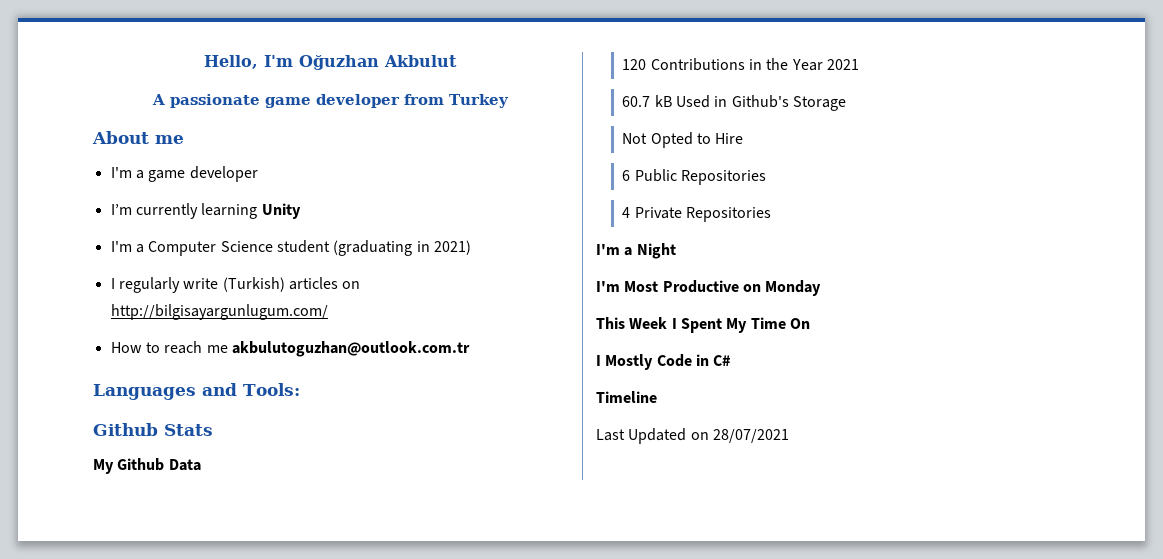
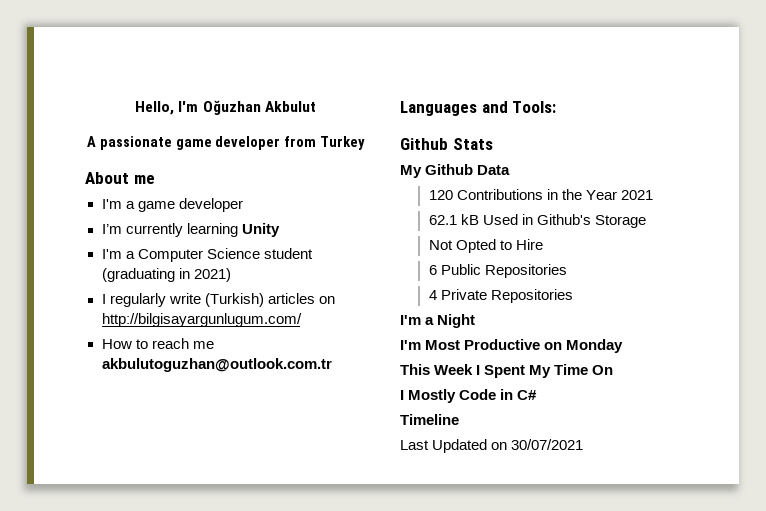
[622,96,651,107] 60.7 -> [428,215,457,225] 62.1
[712,429,789,443] 28/07/2021 -> [511,439,584,450] 30/07/2021

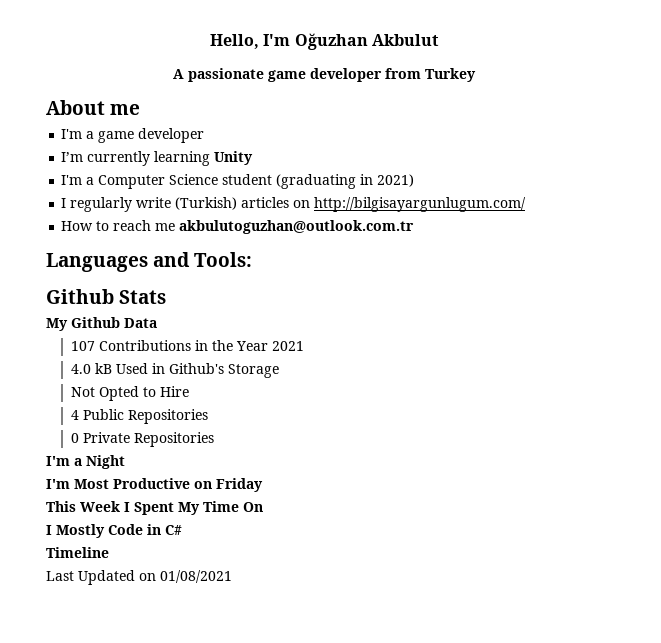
[428,190,453,200] 120 -> [70,341,95,351] 107
[428,215,457,225] 62.1 -> [70,364,91,374] 4.0
[428,265,437,275] 6 -> [70,410,79,420] 4
[428,290,437,300] 4 -> [70,433,79,443] 0
[566,339,624,353] Monday -> [216,478,263,492] Friday
[511,439,584,450] 30/07/2021 -> [160,570,232,583] 01/08/2021

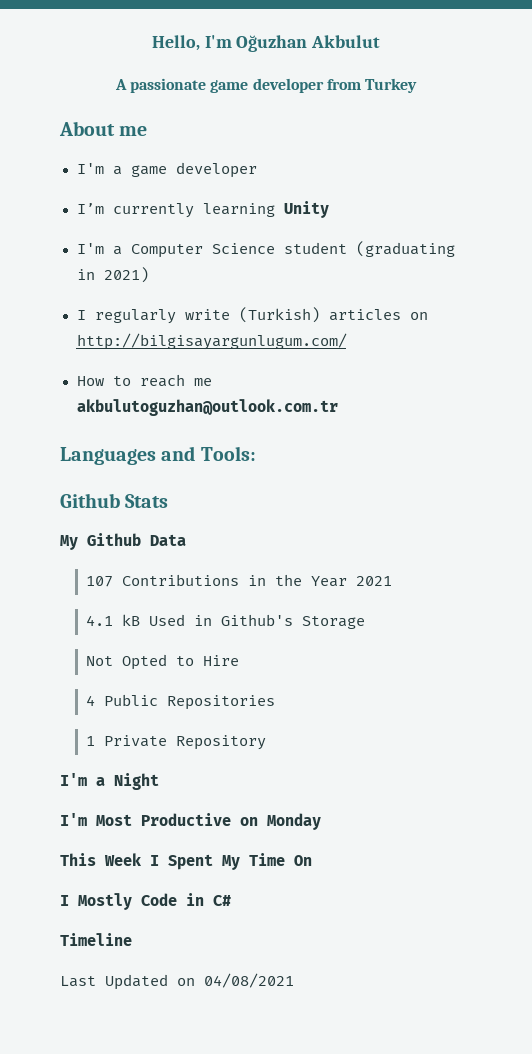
[70,364,91,374] 4.0 -> [85,615,113,626] 4.1
[70,432,214,447] 0 Private Repositories -> [85,735,266,750] 1 Private Repository
[216,478,263,492] Friday -> [267,813,321,830] Monday
[160,570,232,583] 01/08/2021 -> [204,973,294,988] 04/08/2021

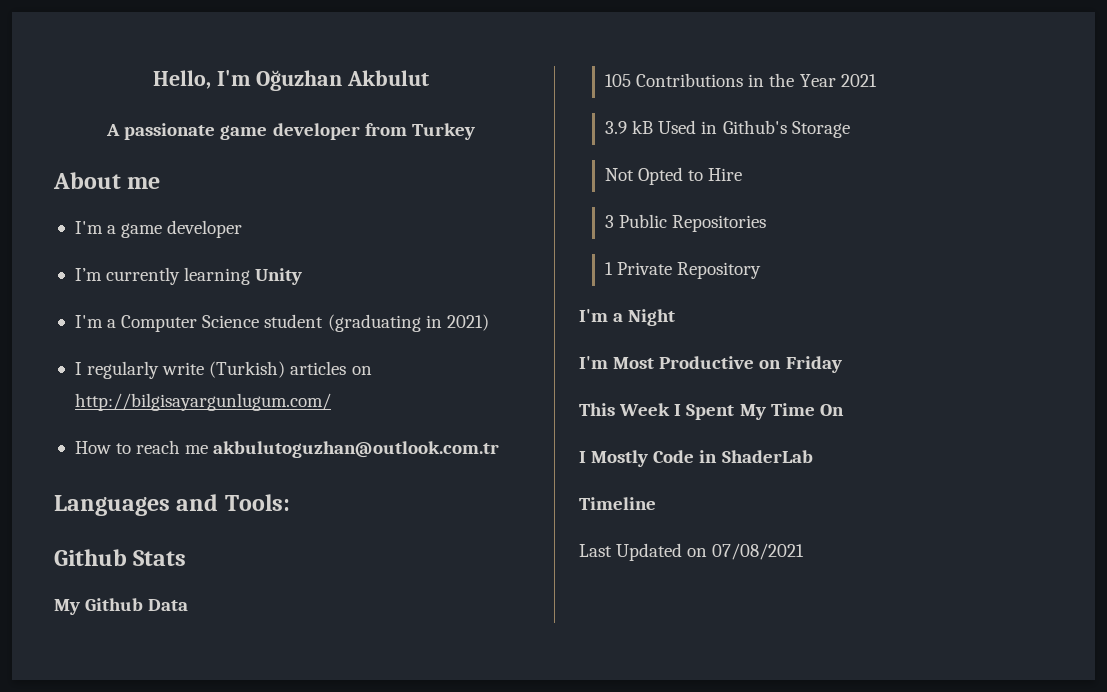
[85,576,113,587] 107 -> [605,74,632,87] 105
[85,615,113,626] 4.1 -> [605,121,628,134] 3.9
[85,695,95,706] 4 -> [605,215,615,228] 3
[267,813,321,830] Monday -> [785,356,842,373] Friday
[213,895,231,906] C# -> [721,450,813,463] ShaderLab
[204,973,294,988] 04/08/2021 -> [712,543,805,560] 07/08/2021

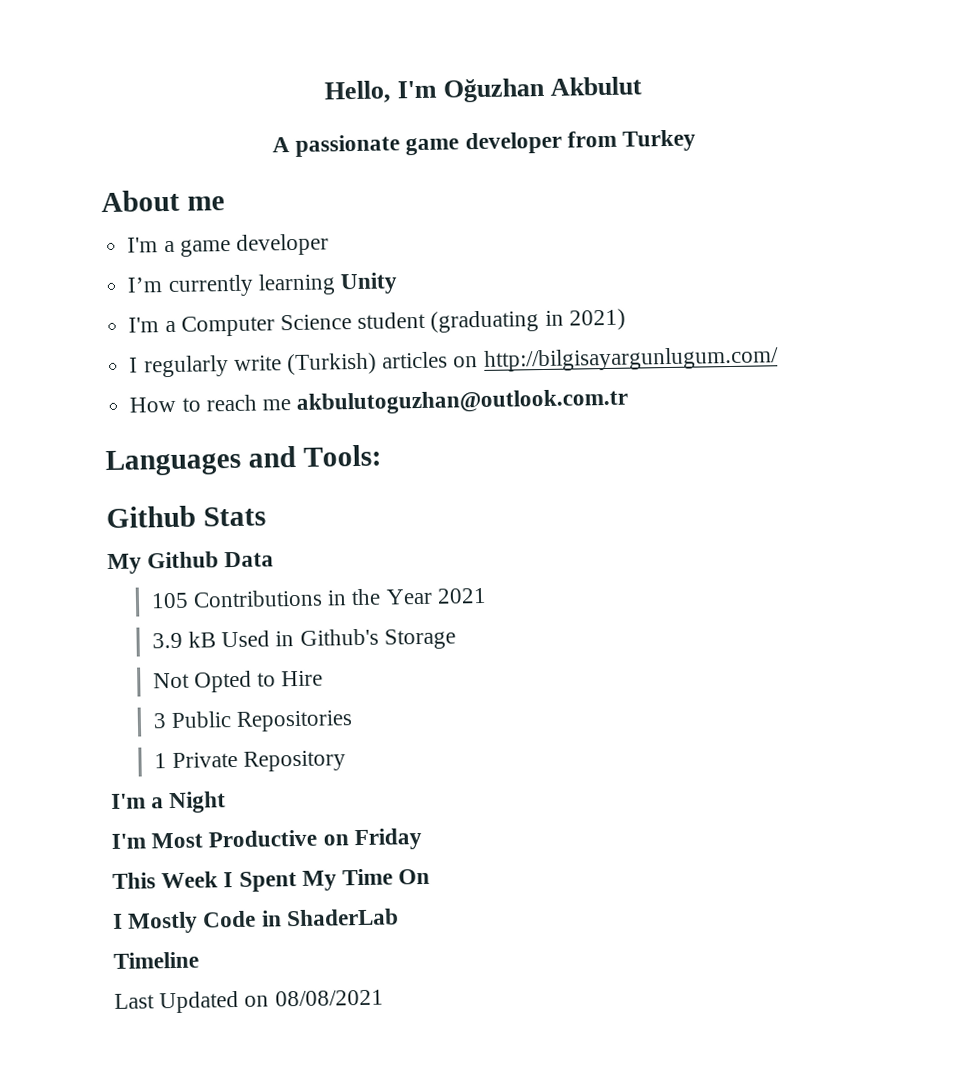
[712,543,805,560] 07/08/2021 -> [274,989,384,1007] 08/08/2021

